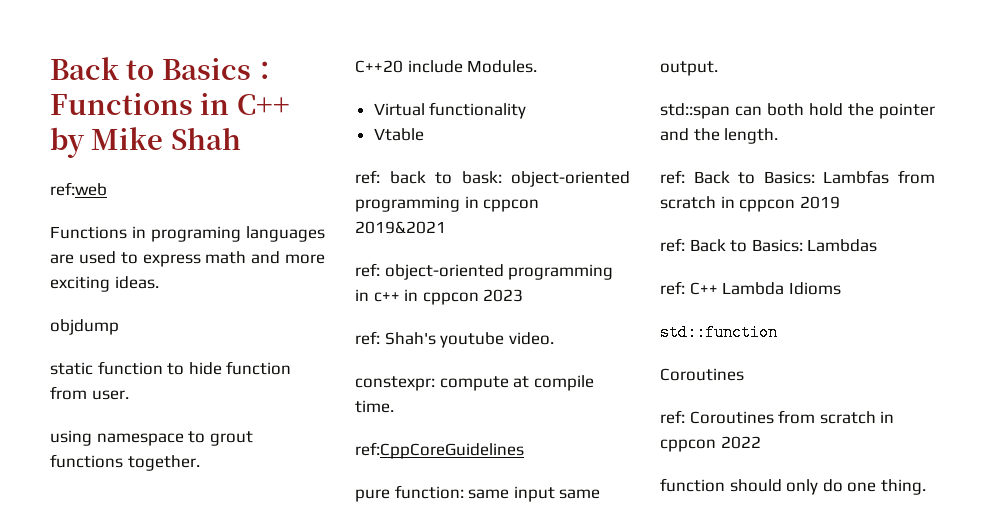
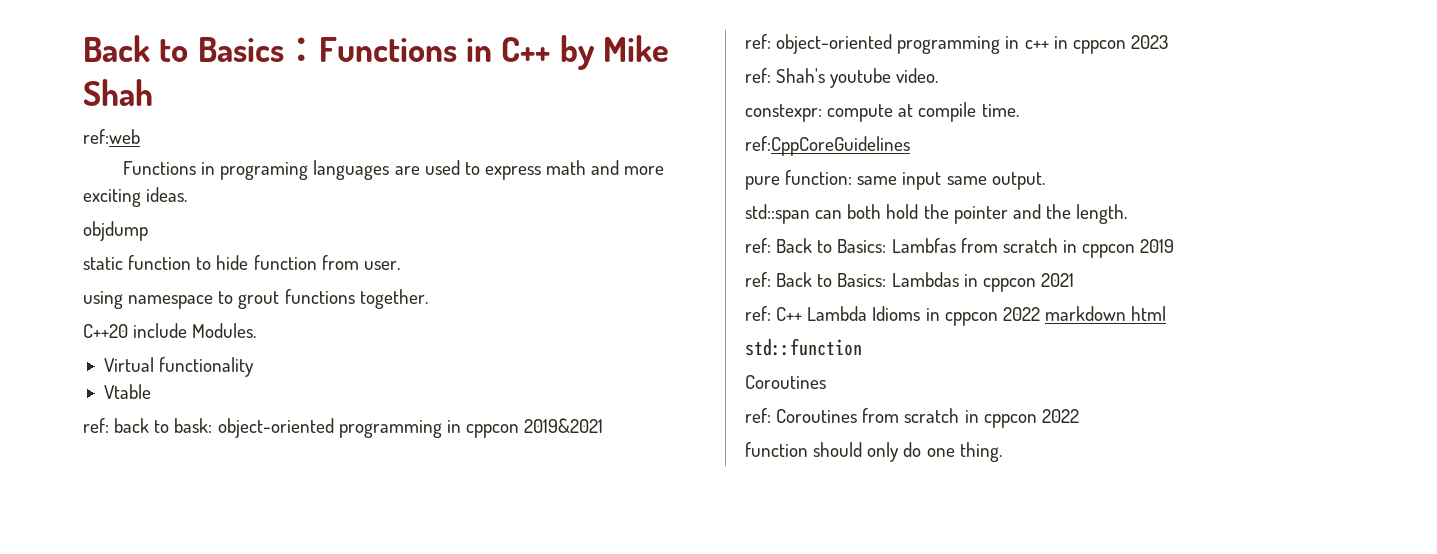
(878, 245) none -> [963,273,1074,292] in cppcon 2021
(841, 288) none -> [925,306,1167,326] in cppcon 2022 markdown html

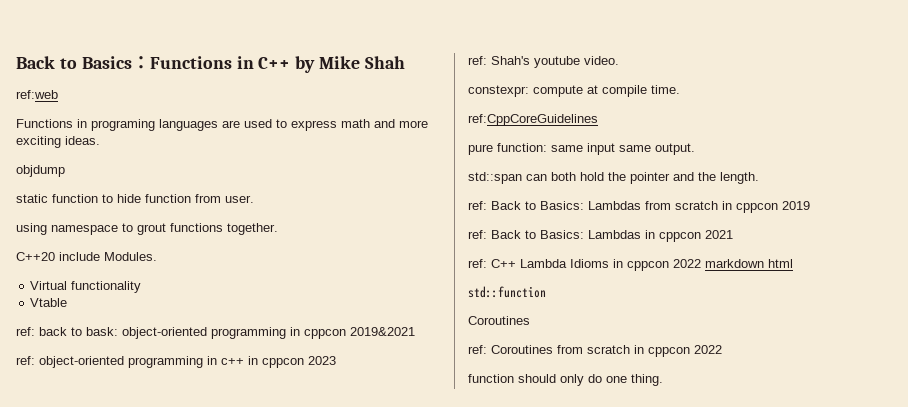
[891,238,956,253] Lambfas -> [588,201,641,210] Lambdas

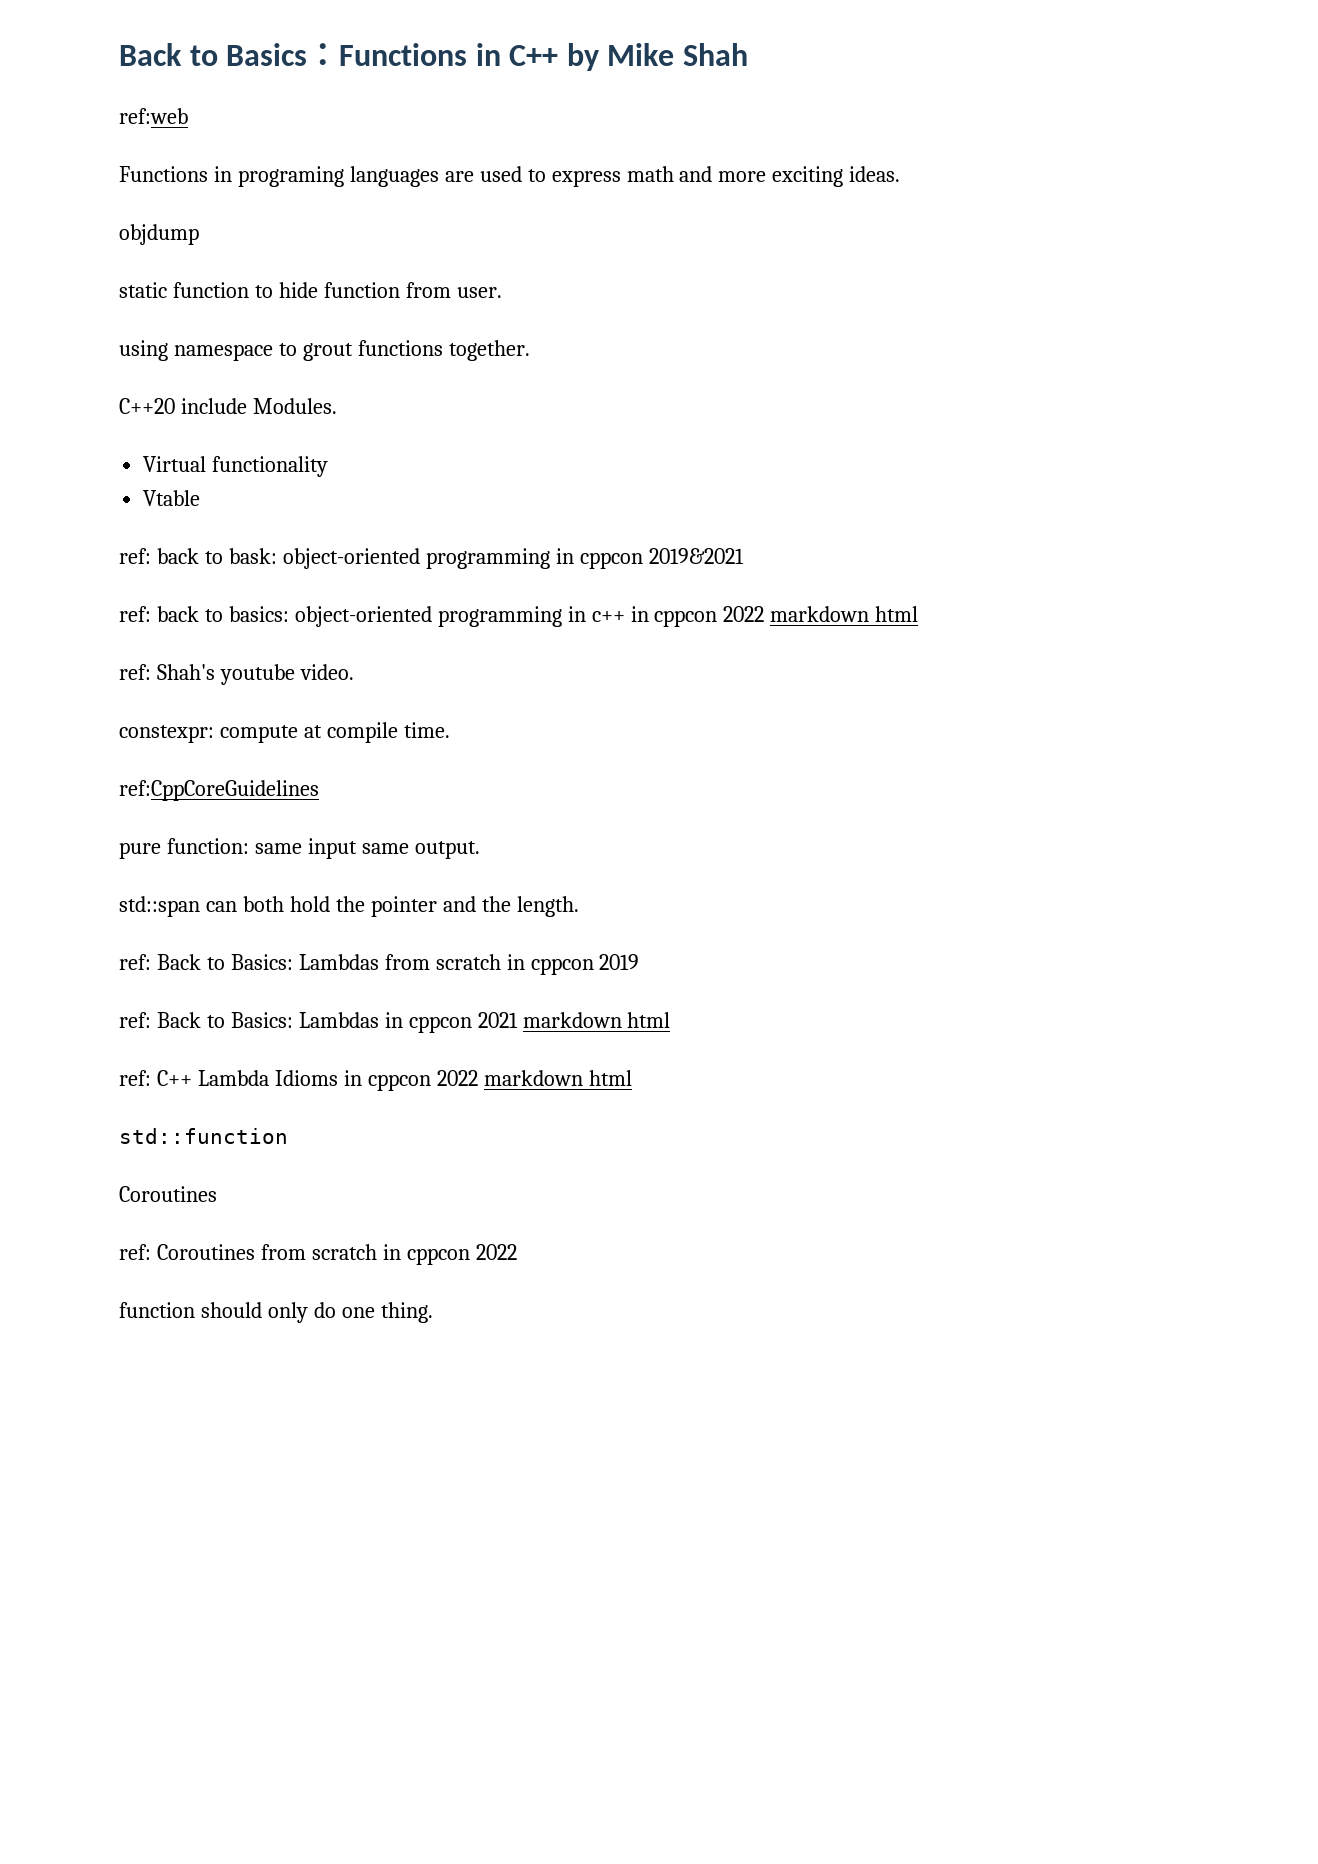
(35, 360) none -> [156,606,289,622] back to basics:
[308,356,336,365] 2023 -> [723,606,919,622] 2022 markdown html
(733, 234) none -> [522,1012,671,1028] markdown html

